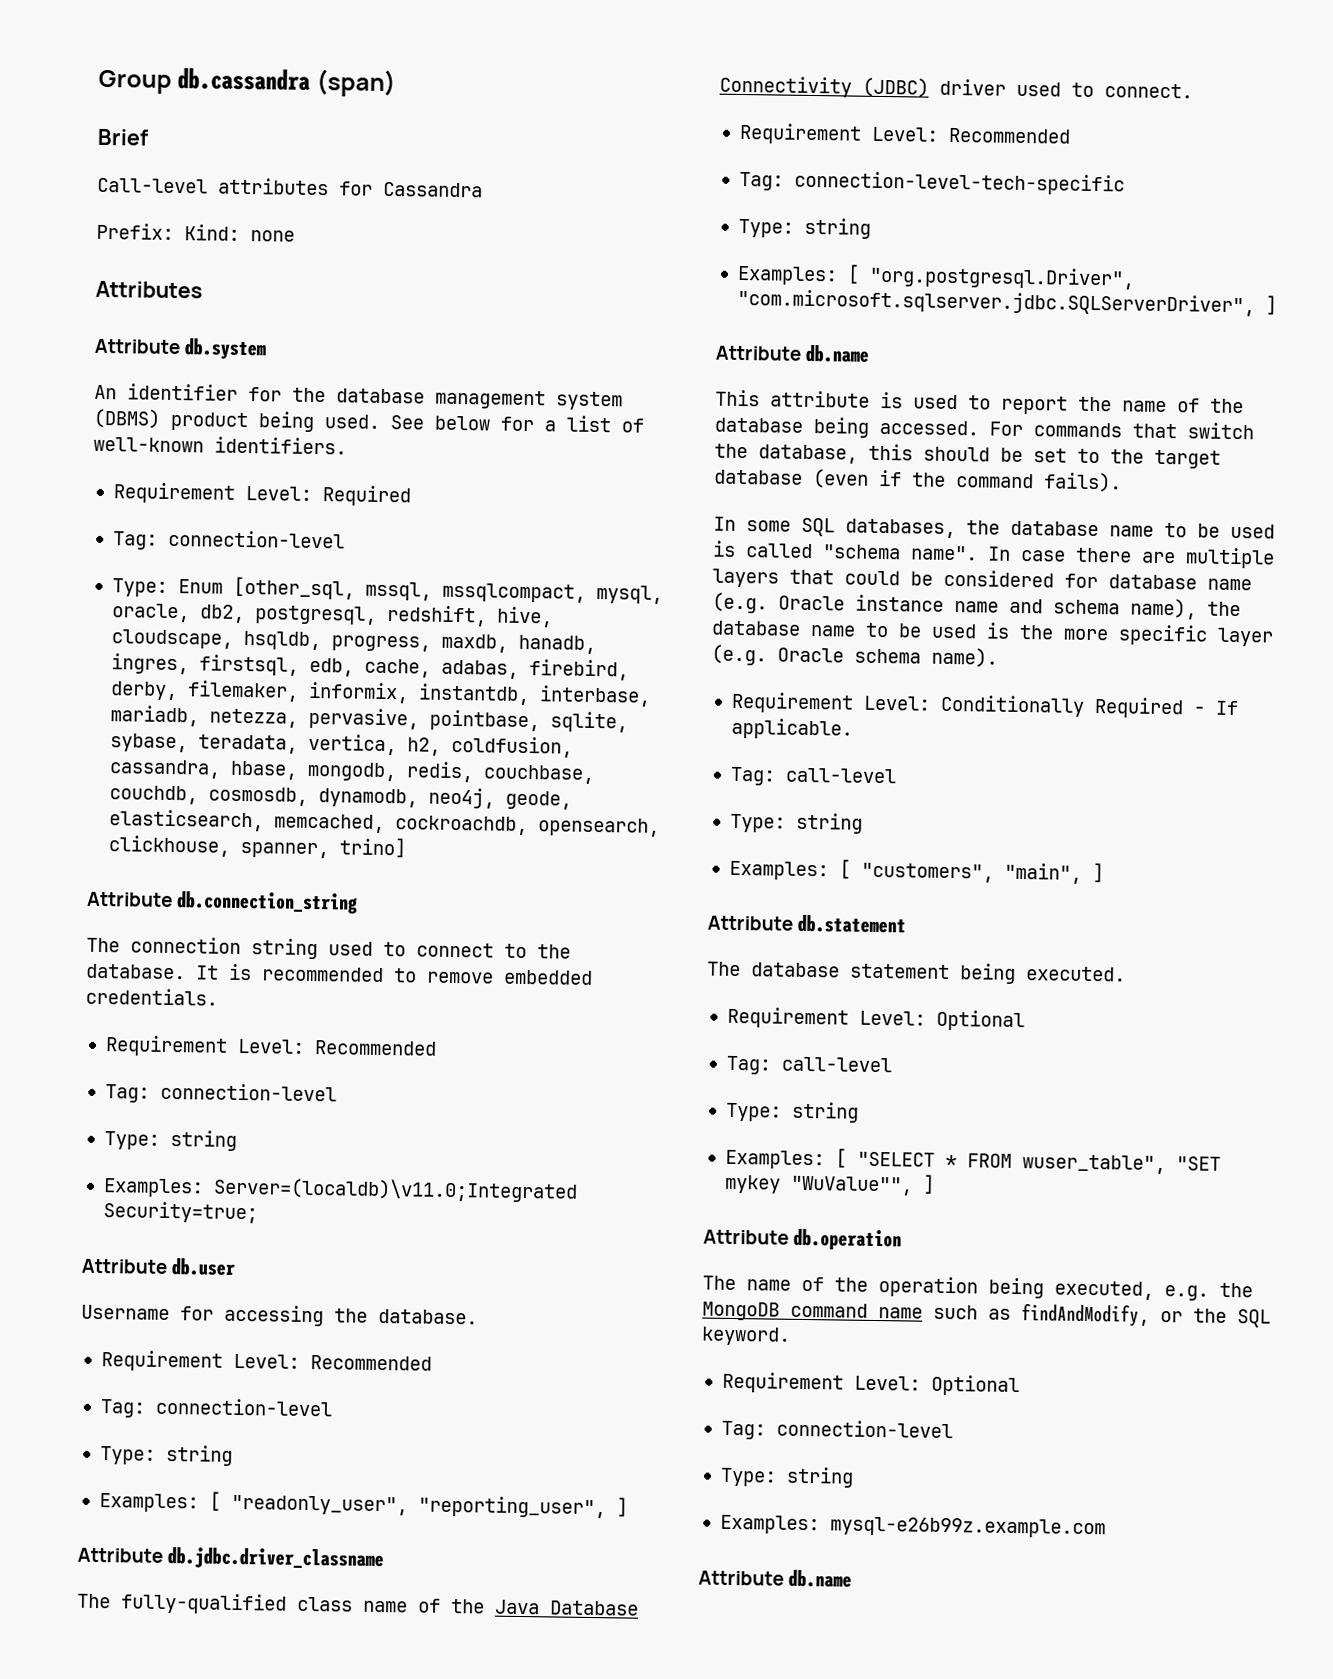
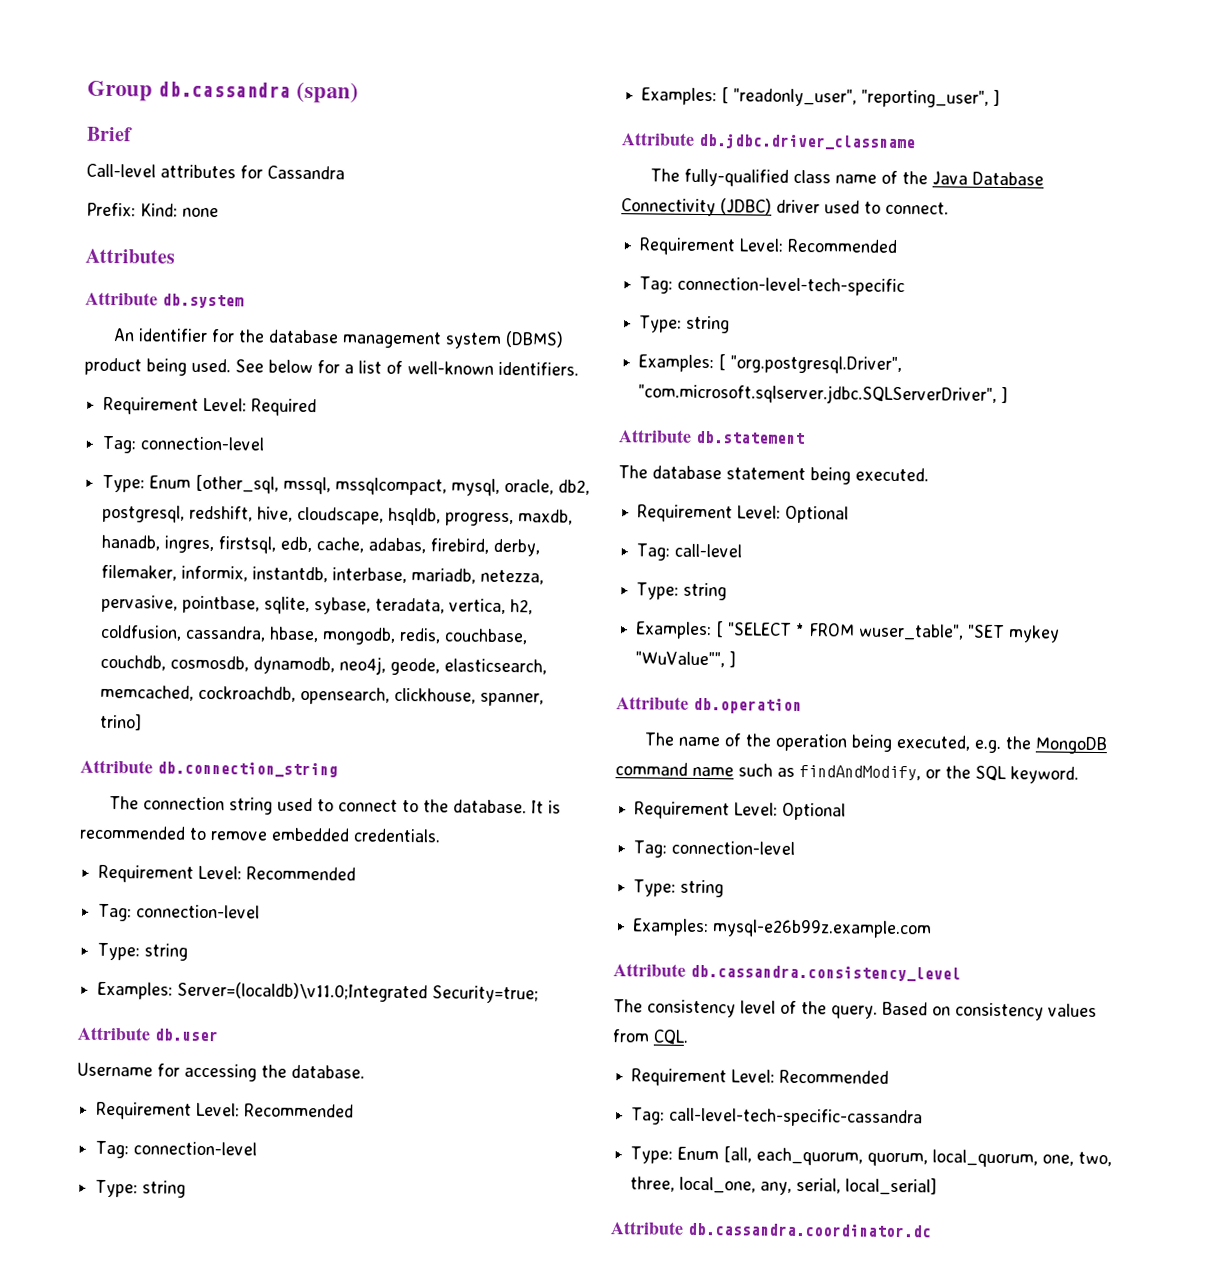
[715,344,870,363] [715,389,1244,415] [714,417,1254,440] [714,443,1221,469] [714,469,1122,493] [713,516,1275,539] [713,540,1275,569] [712,568,1252,591] [712,592,1241,620] [711,620,1274,647] [711,644,998,668] [730,691,1239,719] [730,717,853,740] [729,766,897,786] [729,812,863,834] [728,859,1104,884] // Attribute db.name // This attribute is used to report the name of the database being accessed. For commands that switch the database, this should be set to the target database (even if the command fails). // In some SQL databases, the database name to be used is called "schema name". In case there are multiple layers that could be considered for database name (e.g. Oracle instance name and schema name), the database name to be used is the more specific layer (e.g. Oracle schema name). // Requirement Level: Conditionally Required - If applicable. // Tag: call-level // Type: string // Examples: [ "customers", "main", ] -> (1009, 395) none
[788,1569,853,1588] db.name -> [690,964,961,982] [613,999,1097,1021] [612,1029,689,1045] [631,1068,890,1087] [631,1107,924,1128] [630,1146,1113,1168] [630,1176,938,1196] [610,1221,932,1238] db.cassandra.consistency_level // The consistency level of the query. Based on consistency values from CQL. // Requirement Level: Recommended // Tag: call-level-tech-specific-cassandra // Type: Enum [all, each_quorum, quorum, local_quorum, one, two, three, local_one, any, serial, local_serial] // Attribute db.cassandra.coordinator.dc

